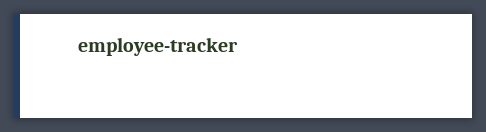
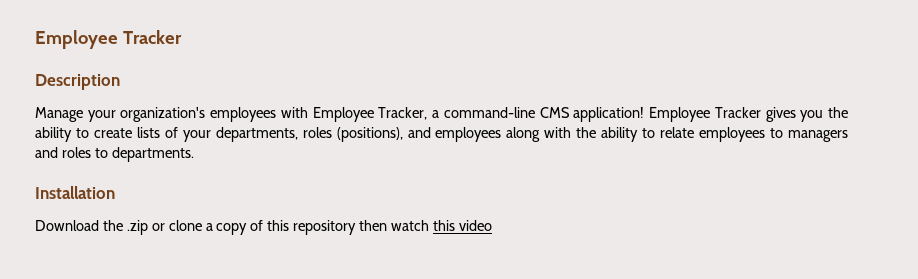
[78,37,238,56] employee-tracker -> [35,30,182,49] [35,74,120,90] [35,107,849,122] [35,127,848,142] [35,147,194,162] [35,186,115,199] [35,220,492,235] Employee Tracker // Description // Manage your organization's employees with Employee Tracker, a command-line CMS application! Employee Tracker gives you the ability to create lists of your departments, roles (positions), and employees along with the ability to relate employees to managers and roles to departments. // Installation // Download the .zip or clone a copy of this repository then watch this video

